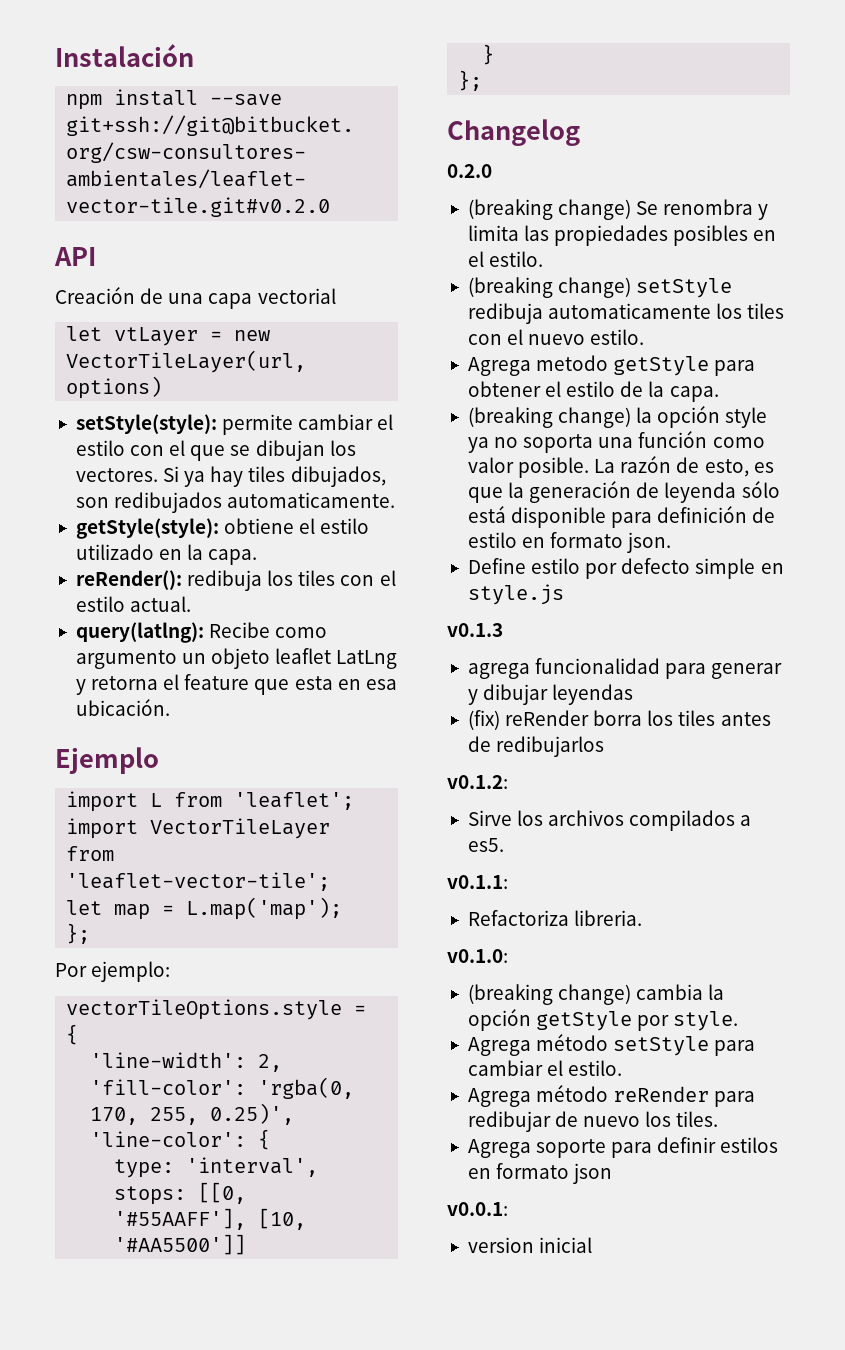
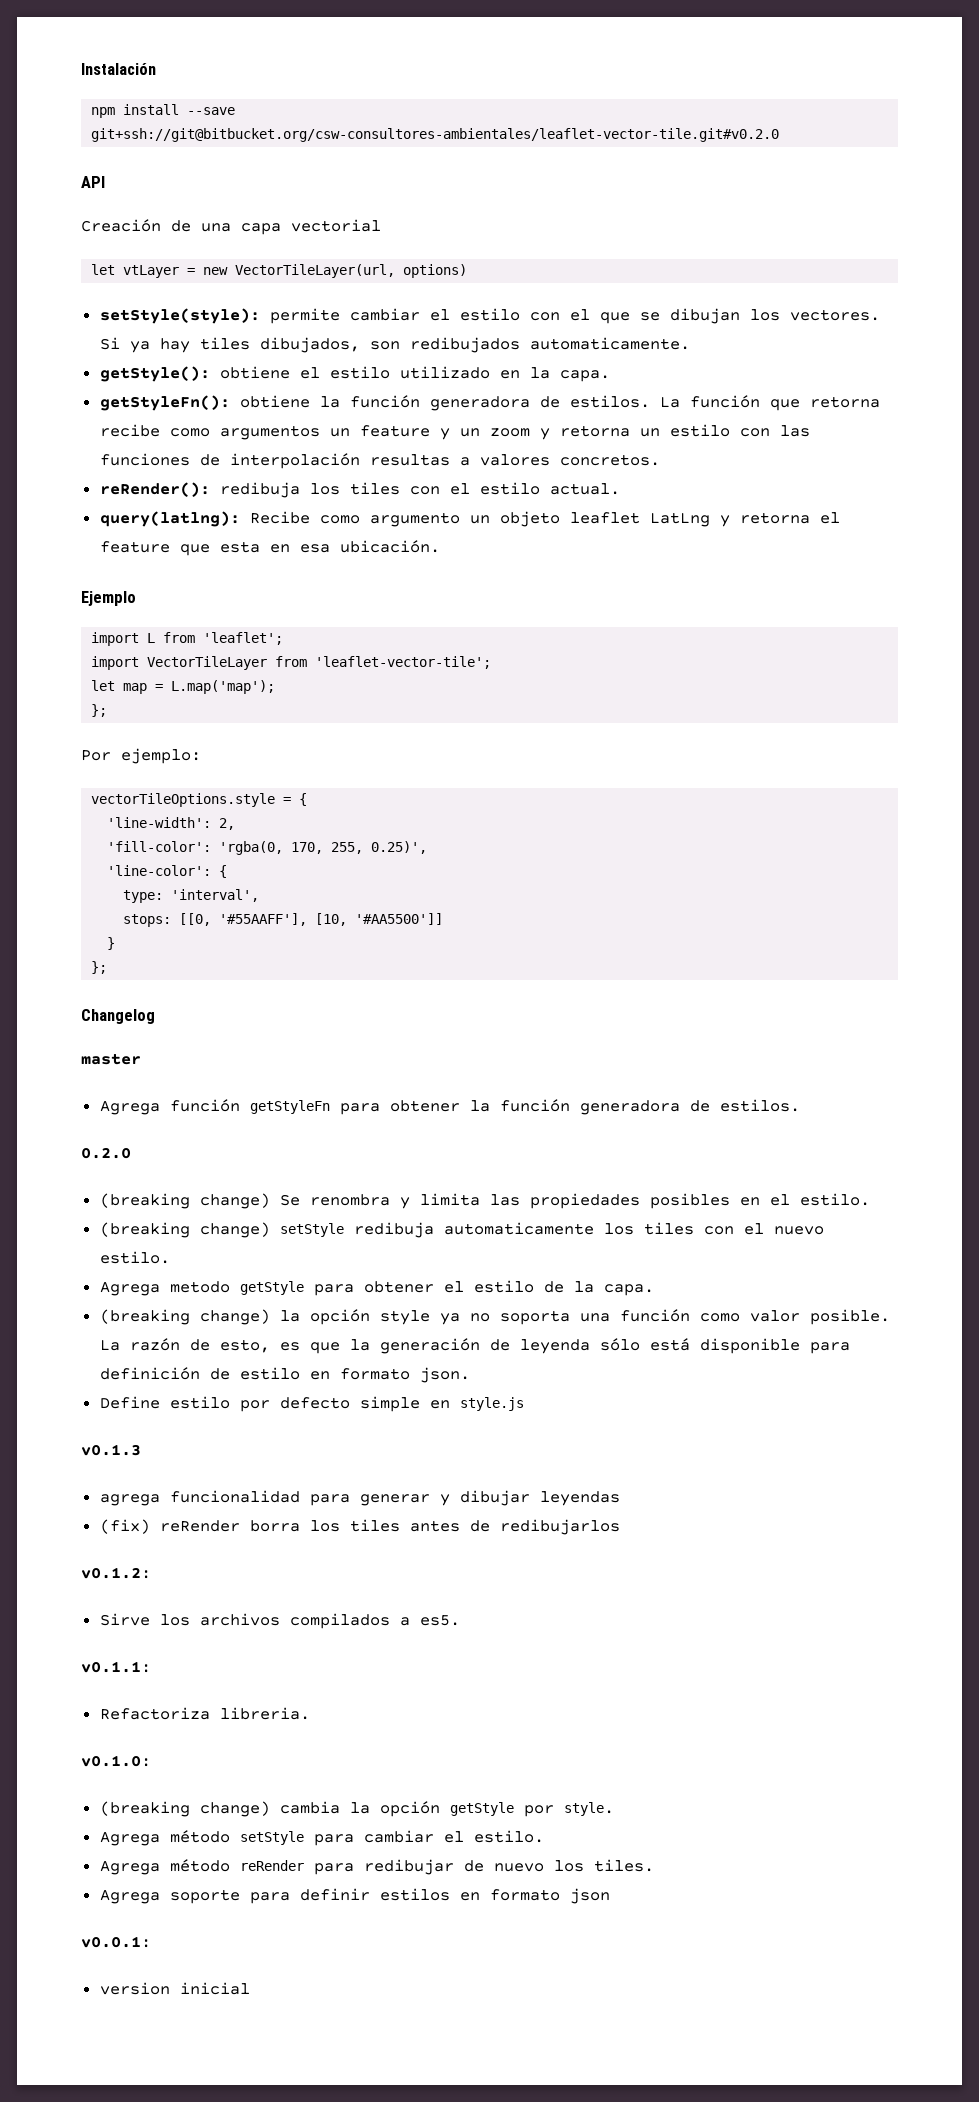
[75,518,219,539] getStyle(style): -> [99,366,210,382] getStyle():
(258, 557) none -> [99,395,880,411] [99,424,810,440] [99,453,660,469] // getStyleFn(): obtiene la función generadora de estilos. La función que retorna recibe como argumentos un feature y un zoom y retorna un estilo con las funciones de interpolación resultas a valores concretos.
(580, 132) none -> [81,1053,141,1065] [99,1099,800,1115] // master // Agrega función getStyleFn para obtener la función generadora de estilos.

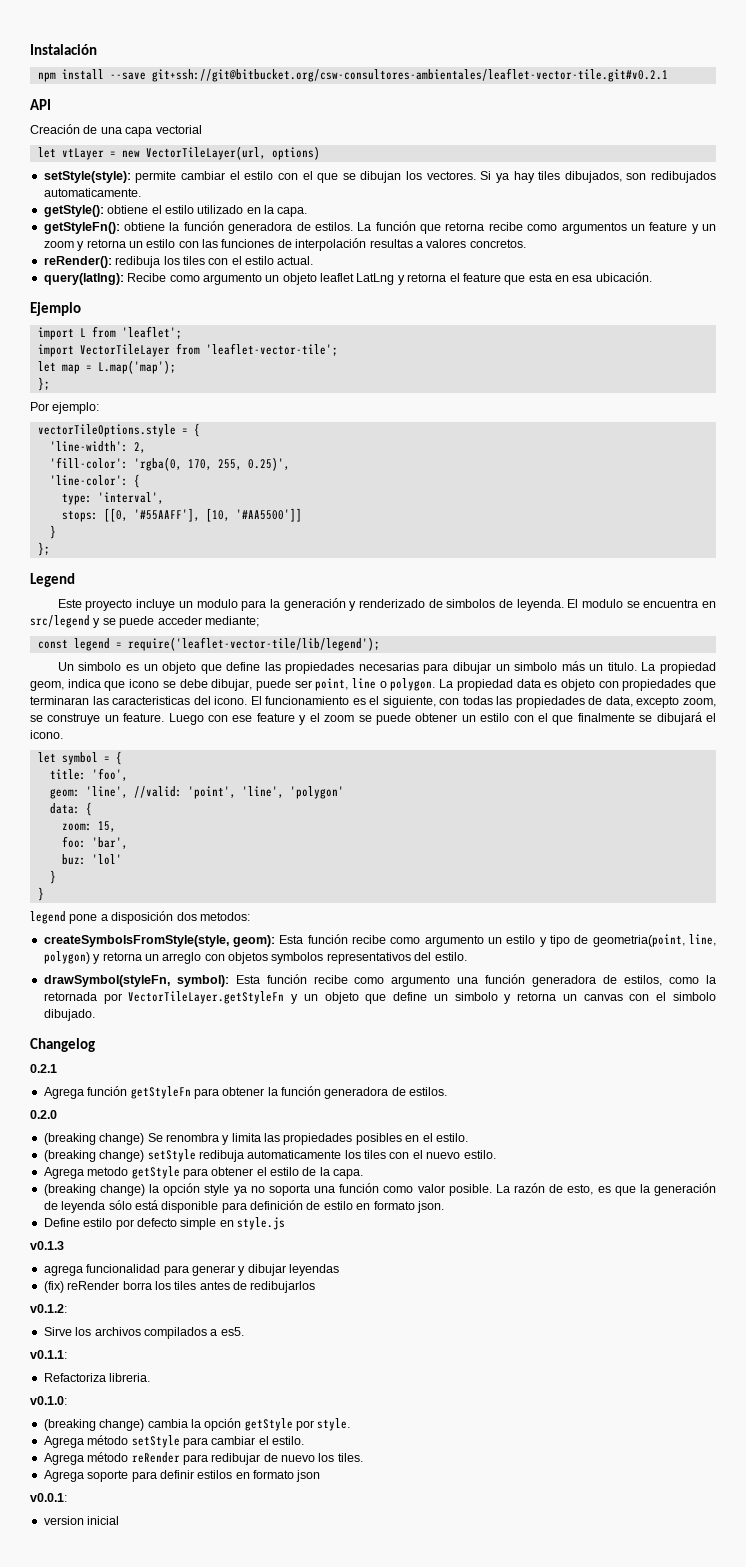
[91,128,780,142] git+ssh://git@bitbucket.org/csw-consultores-ambientales/leaflet-vector-tile.git#v0.2.0 -> [151,68,668,82] git+ssh://git@bitbucket.org/csw-consultores-ambientales/leaflet-vector-tile.git#v0.2.1
(108, 967) none -> [30,573,75,587] [57,598,716,611] [30,615,259,628] [37,637,380,651] [57,661,716,674] [30,678,717,691] [30,696,716,708] [30,712,717,725] [30,730,63,739] [37,751,122,765] [49,768,128,781] [49,786,344,799] [49,802,92,816] [61,821,116,832] [61,836,128,849] [61,854,122,865] [49,870,56,884] [37,887,44,901] [30,911,250,924] [43,934,717,947] [43,951,467,964] [43,974,716,987] [43,991,716,1004] [43,1009,95,1021] // Legend // Este proyecto incluye un modulo para la generación y renderizado de simbolos de leyenda. El modulo se encuentra en src/legend y se puede acceder mediante; // const legend = require('leaflet-vector-tile/lib/legend'); // Un simbolo es un objeto que define las propiedades necesarias para dibujar un simbolo más un titulo. La propiedad geom, indica que icono se debe dibujar, puede ser point, line o polygon. La propiedad data es objeto con propiedades que terminaran las caracteristicas del icono. El funcionamiento es el siguiente, con todas las propiedades de data, excepto zoom, se construye un feature. Luego con ese feature y el zoom se puede obtener un estilo con el que finalmente se dibujará el icono. // let symbol = { // title: 'foo', // geom: 'line', //valid: 'point', 'line', 'polygon' // data: { // zoom: 15, // foo: 'bar', // buz: 'lol' // } // } // legend pone a disposición dos metodos: // createSymbolsFromStyle(style, geom): Esta función recibe como argumento un estilo y tipo de geometria(point, line, polygon) y retorna un arreglo con objetos symbolos representativos del estilo. // drawSymbol(styleFn, symbol): Esta función recibe como argumento una función generadora de estilos, como la retornada por VectorTileLayer.getStyleFn y un objeto que define un simbolo y retorna un canvas con el simbolo dibujado.
[81,1053,141,1065] master -> [30,1064,57,1073] 0.2.1

